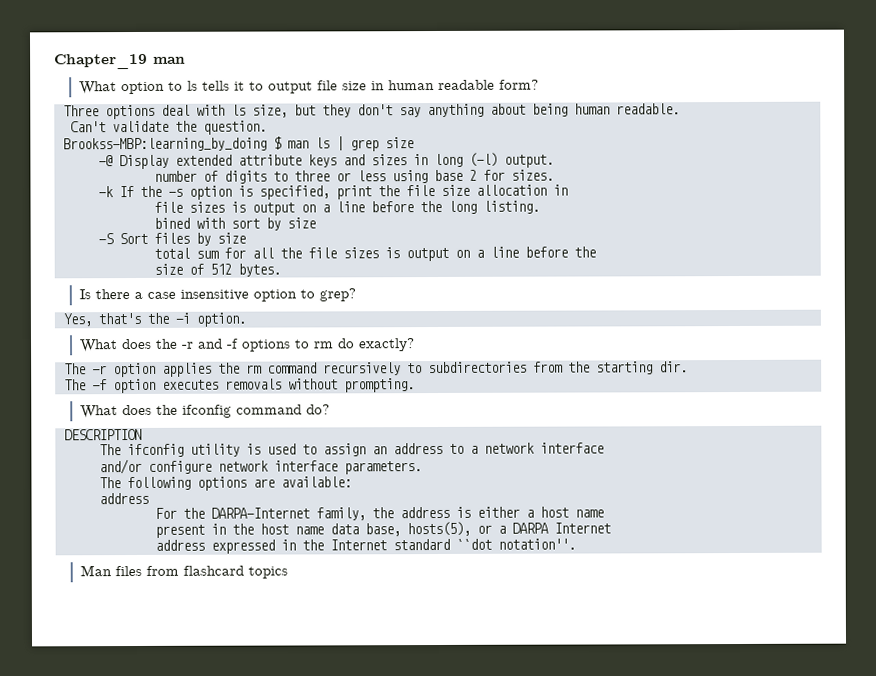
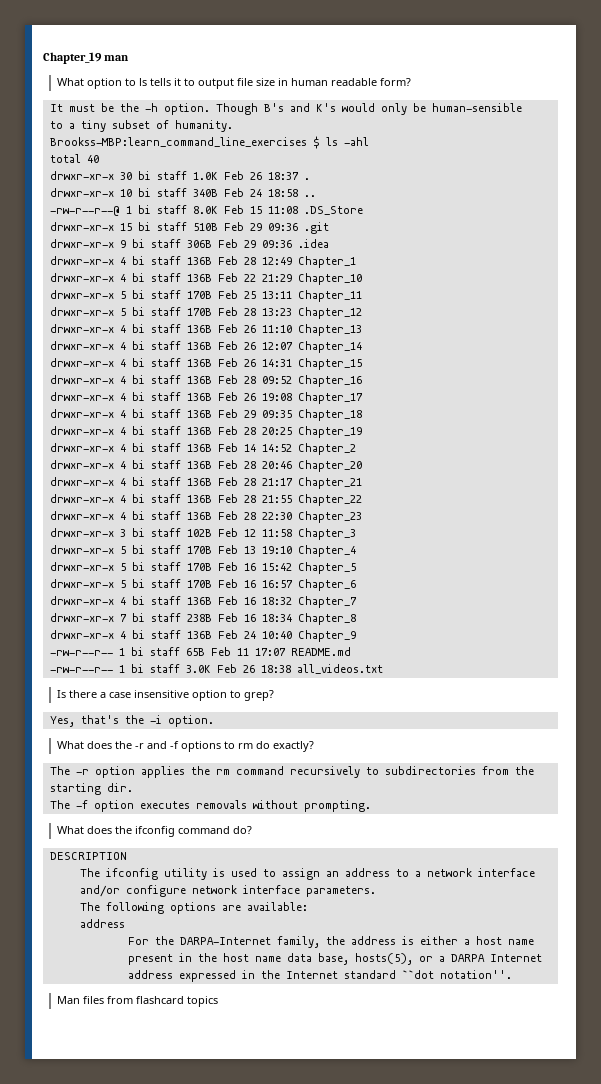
[62,103,680,120] [69,120,267,135] [62,136,414,152] [97,152,554,170] [153,169,554,184] [97,184,568,200] [153,200,540,216] [153,217,316,231] [97,232,246,246] [153,246,596,262] [153,263,281,277] Three options deal with ls size, but they don't say anything about being human readable. // Can't validate the question. // Brookss-MBP:learning_by_doing $ man ls | grep size // -@ Display extended attribute keys and sizes in long (-l) output. // number of digits to three or less using base 2 for sizes. // -k If the -s option is specified, print the file size allocation in // file sizes is output on a line before the long listing. // bined with sort by size // -S Sort files by size // total sum for all the file sizes is output on a line before the // size of 512 bytes. -> [49,103,522,115] [49,120,233,132] [49,136,369,149] [49,154,99,163] [49,171,310,180] [49,188,316,197] [49,205,363,216] [49,222,329,234] [49,239,329,248] [49,256,356,268] [49,273,362,285] [49,290,362,302] [49,307,362,319] [49,324,362,336] [49,341,362,353] [49,358,362,370] [49,375,362,387] [49,392,363,404] [49,409,362,421] [49,426,362,438] [49,443,356,455] [49,460,362,472] [49,477,362,489] [49,494,362,506] [49,511,362,523] [49,528,356,540] [49,545,356,557] [49,562,356,574] [49,579,356,591] [49,596,357,608] [49,613,356,625] [49,630,356,642] [49,647,351,656] [49,664,383,674] It must be the -h option. Though B's and K's would only be human-sensible // to a tiny subset of humanity. // Brookss-MBP:learn_command_line_exercises $ ls -ahl // total 40 // drwxr-xr-x 30 bi staff 1.0K Feb 26 18:37 . // drwxr-xr-x 10 bi staff 340B Feb 24 18:58 .. // -rw-r--r--@ 1 bi staff 8.0K Feb 15 11:08 .DS_Store // drwxr-xr-x 15 bi staff 510B Feb 29 09:36 .git // drwxr-xr-x 9 bi staff 306B Feb 29 09:36 .idea // drwxr-xr-x 4 bi staff 136B Feb 28 12:49 Chapter_1 // drwxr-xr-x 4 bi staff 136B Feb 22 21:29 Chapter_10 // drwxr-xr-x 5 bi staff 170B Feb 25 13:11 Chapter_11 // drwxr-xr-x 5 bi staff 170B Feb 28 13:23 Chapter_12 // drwxr-xr-x 4 bi staff 136B Feb 26 11:10 Chapter_13 // drwxr-xr-x 4 bi staff 136B Feb 26 12:07 Chapter_14 // drwxr-xr-x 4 bi staff 136B Feb 26 14:31 Chapter_15 // drwxr-xr-x 4 bi staff 136B Feb 28 09:52 Chapter_16 // drwxr-xr-x 4 bi staff 136B Feb 26 19:08 Chapter_17 // drwxr-xr-x 4 bi staff 136B Feb 29 09:35 Chapter_18 // drwxr-xr-x 4 bi staff 136B Feb 28 20:25 Chapter_19 // drwxr-xr-x 4 bi staff 136B Feb 14 14:52 Chapter_2 // drwxr-xr-x 4 bi staff 136B Feb 28 20:46 Chapter_20 // drwxr-xr-x 4 bi staff 136B Feb 28 21:17 Chapter_21 // drwxr-xr-x 4 bi staff 136B Feb 28 21:55 Chapter_22 // drwxr-xr-x 4 bi staff 136B Feb 28 22:30 Chapter_23 // drwxr-xr-x 3 bi staff 102B Feb 12 11:58 Chapter_3 // drwxr-xr-x 5 bi staff 170B Feb 13 19:10 Chapter_4 // drwxr-xr-x 5 bi staff 170B Feb 16 15:42 Chapter_5 // drwxr-xr-x 5 bi staff 170B Feb 16 16:57 Chapter_6 // drwxr-xr-x 4 bi staff 136B Feb 16 18:32 Chapter_7 // drwxr-xr-x 7 bi staff 238B Feb 16 18:34 Chapter_8 // drwxr-xr-x 4 bi staff 136B Feb 24 10:40 Chapter_9 // -rw-r--r-- 1 bi staff 65B Feb 11 17:07 README.md // -rw-r--r-- 1 bi staff 3.0K Feb 26 18:38 all_videos.txt

